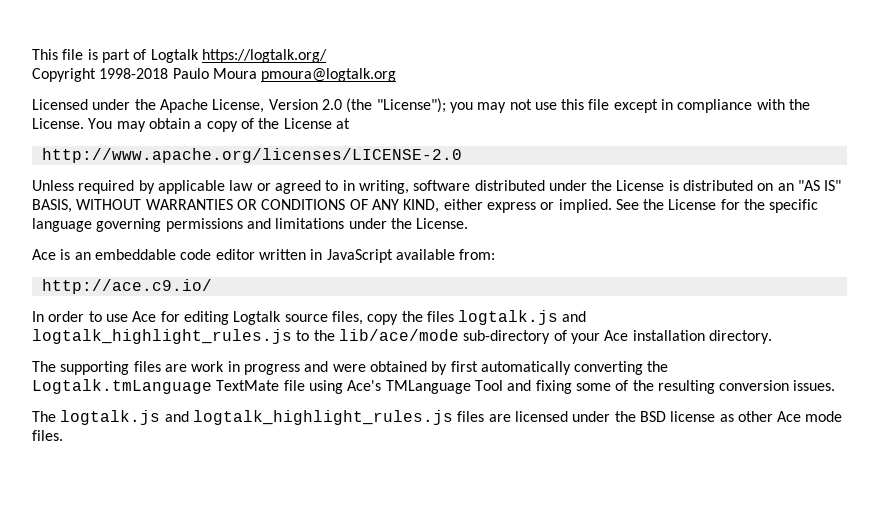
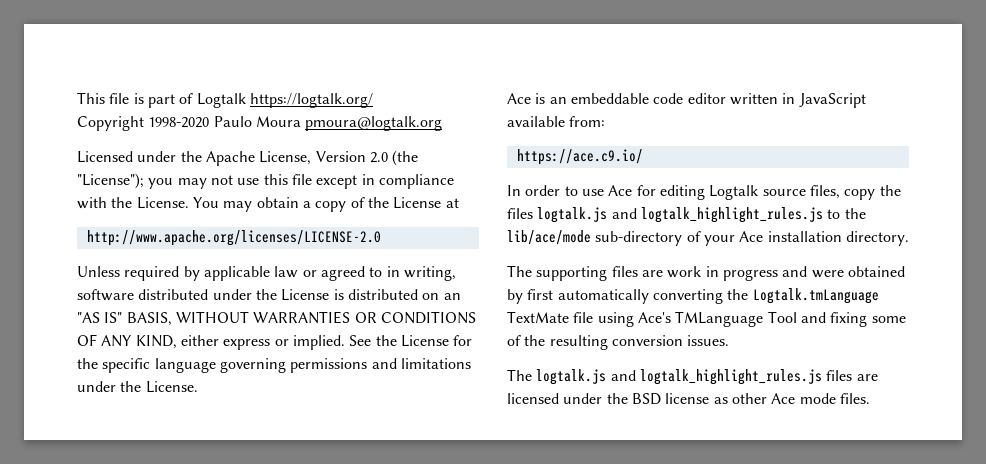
[99,68,169,79] 1998-2018 -> [148,117,210,128] 1998-2020
[41,279,212,294] http://ace.c9.io/ -> [516,149,643,165] https://ace.c9.io/

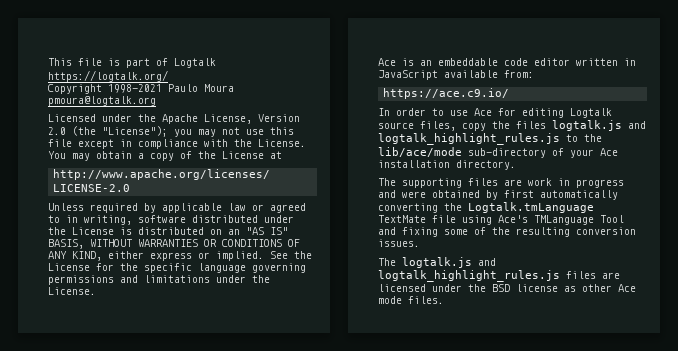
[148,117,210,128] 1998-2020 -> [108,84,162,93] 1998-2021

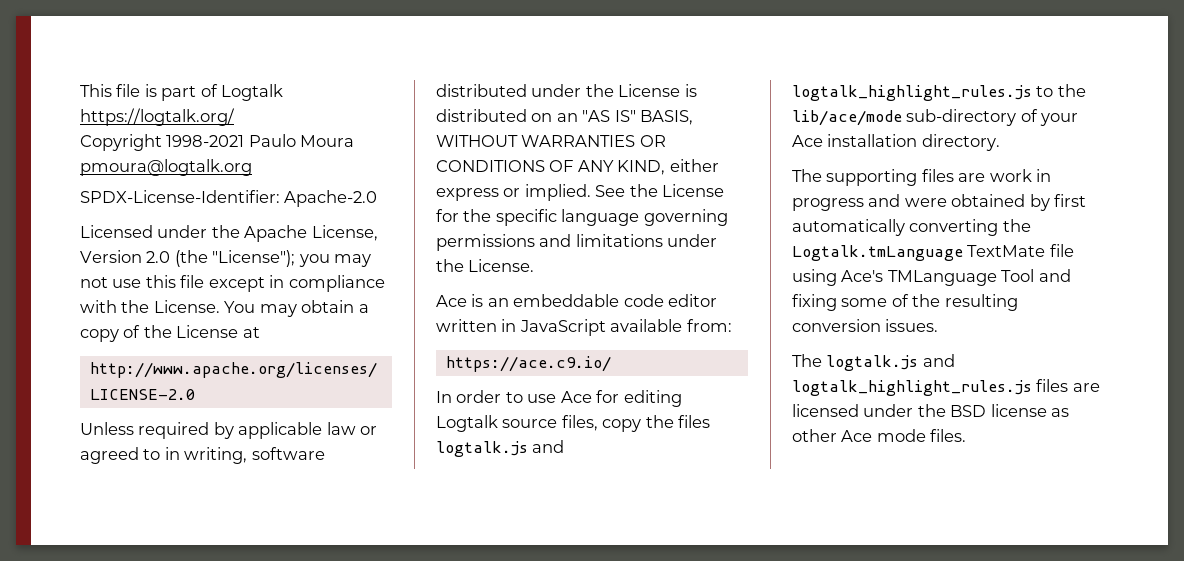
(156, 101) none -> [80,190,378,207] // SPDX-License-Identifier: Apache-2.0

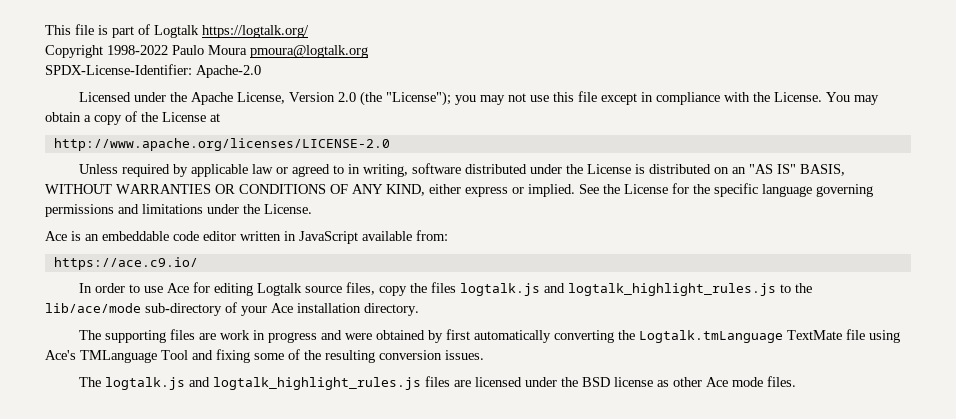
[166,135,245,147] 1998-2021 -> [107,45,168,55] 1998-2022

